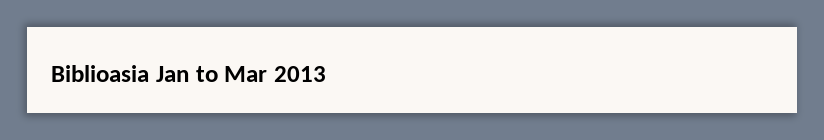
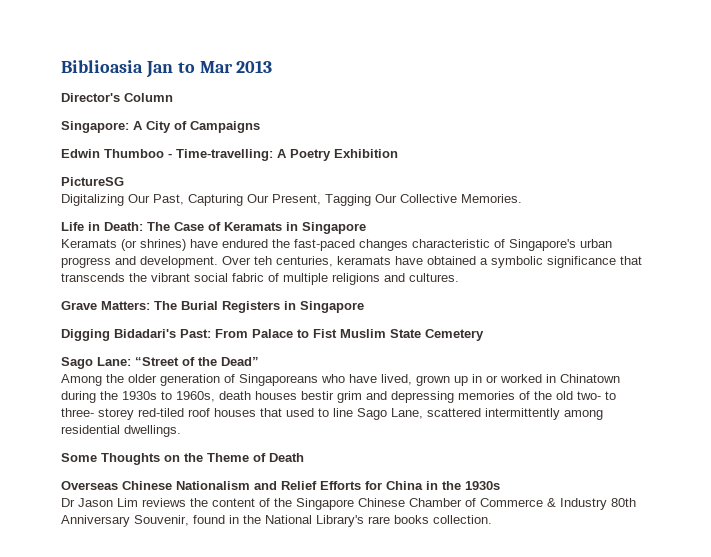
(326, 74) none -> [61,93,173,102] [61,121,260,133] [61,149,398,161] [61,177,124,186] [61,194,522,206] [61,222,366,234] [61,239,612,251] [61,256,642,268] [61,273,459,285] [61,301,364,313] [61,329,484,341] [61,357,259,369] [61,374,620,386] [61,391,616,403] [61,408,603,420] [61,425,181,437] [61,453,304,465] [61,481,500,490] [61,498,636,510] [61,515,492,527] // Director's Column // Singapore: A City of Campaigns // Edwin Thumboo - Time-travelling: A Poetry Exhibition // PictureSG // Digitalizing Our Past, Capturing Our Present, Tagging Our Collective Memories. // Life in Death: The Case of Keramats in Singapore // Keramats (or shrines) have endured the fast-paced changes characteristic of Singapore's urban progress and development. Over teh centuries, keramats have obtained a symbolic significance that transcends the vibrant social fabric of multiple religions and cultures. // Grave Matters: The Burial Registers in Singapore // Digging Bidadari's Past: From Palace to Fist Muslim State Cemetery // Sago Lane: “Street of the Dead” // Among the older generation of Singaporeans who have lived, grown up in or worked in Chinatown during the 1930s to 1960s, death houses bestir grim and depressing memories of the old two- to three- storey red-tiled roof houses that used to line Sago Lane, scattered intermittently among residential dwellings. // Some Thoughts on the Theme of Death // Overseas Chinese Nationalism and Relief Efforts for China in the 1930s // Dr Jason Lim reviews the content of the Singapore Chinese Chamber of Commerce & Industry 80th Anniversary Souvenir, found in the National Library's rare books collection.

